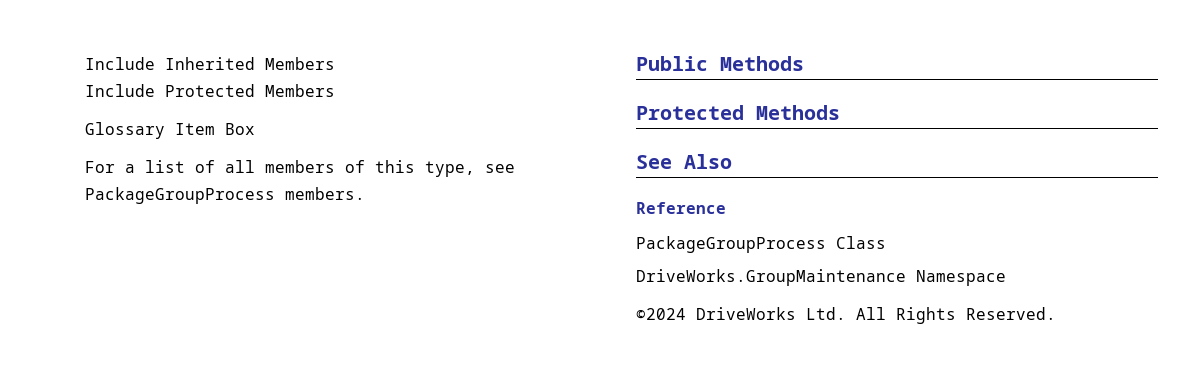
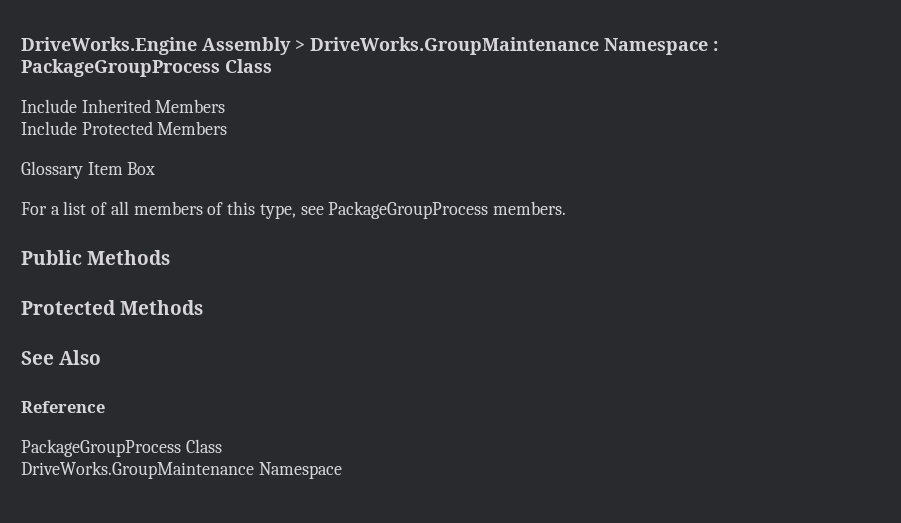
(85, 63) none -> [21,37,718,55] [21,59,272,77] DriveWorks.Engine Assembly > DriveWorks.GroupMaintenance Namespace : PackageGroupProcess Class //
[636,307,1056,324] // ©2024 DriveWorks Ltd. All Rights Reserved. -> (342, 470) none

